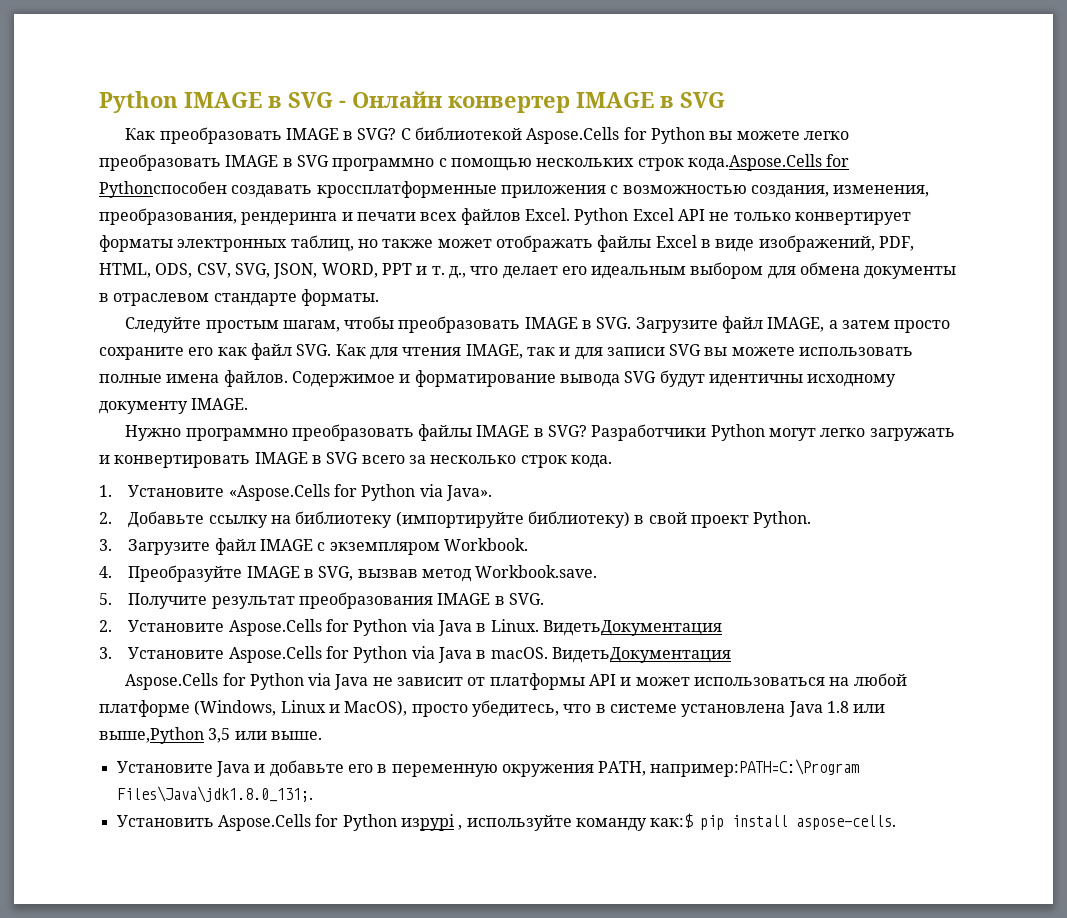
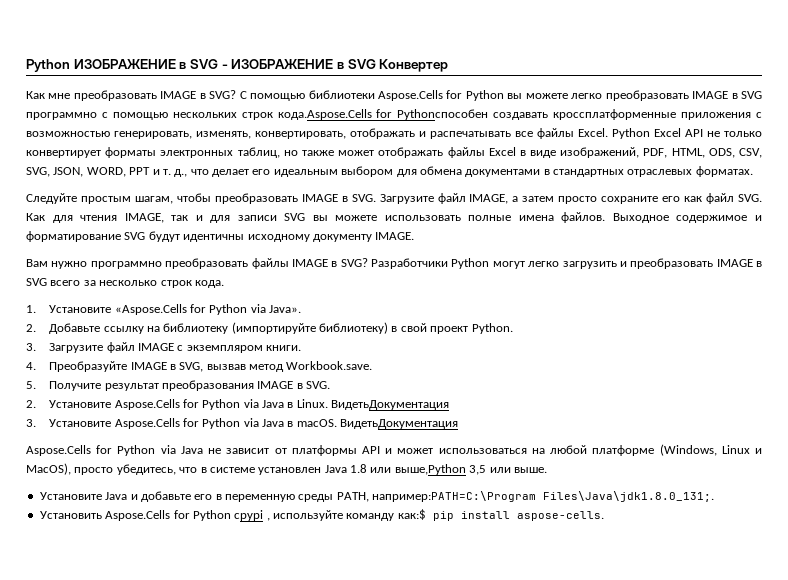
[99,91,262,113] Python IMAGE -> [26,59,176,72] Python ИЗОБРАЖЕНИЕ
[352,91,725,113] [125,128,156,140] Онлайн конвертер IMAGE в SVG // Как -> [231,59,449,72] [26,91,71,99] ИЗОБРАЖЕНИЕ в SVG Конвертер // Как мне
[415,127,523,140] библиотекой -> [250,90,375,101] помощью библиотеки
[750,185,930,198] [99,208,521,225] создания, изменения, преобразования, рендеринга и печати всех файлов -> [114,128,574,139] генерировать, изменять, конвертировать, отображать и распечатывать все файлы
[864,266,957,279] [99,289,379,306] документы в отраслевом стандарте форматы. -> [465,166,753,177] документами в стандартных отраслевых форматах.
[291,371,395,387] Содержимое -> [612,213,748,223] Выходное содержимое
[559,374,620,387] вывода -> (121, 236) none
[125,425,182,441] Нужно -> [26,259,88,269] Вам нужно
[869,428,955,441] [99,455,251,468] загружать и конвертировать -> [562,258,714,269] загрузить и преобразовать
[444,538,529,551] Workbook. -> [266,345,302,351] книги.
[681,704,786,717] установлена -> [258,467,322,475] установлен
[501,764,594,777] окружения -> [298,494,334,502] среды
[400,814,454,831] изpypi -> [234,510,264,521] сpypi

